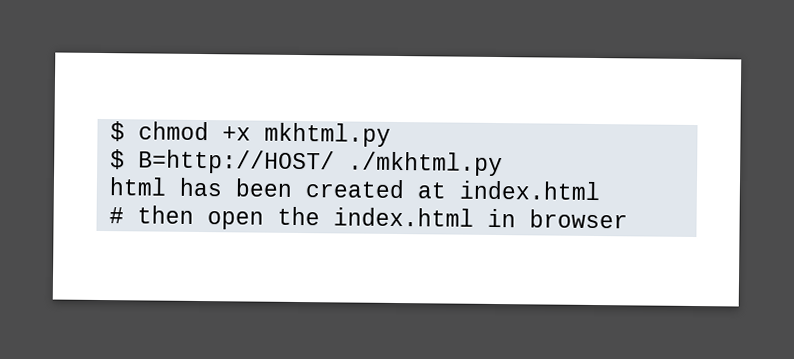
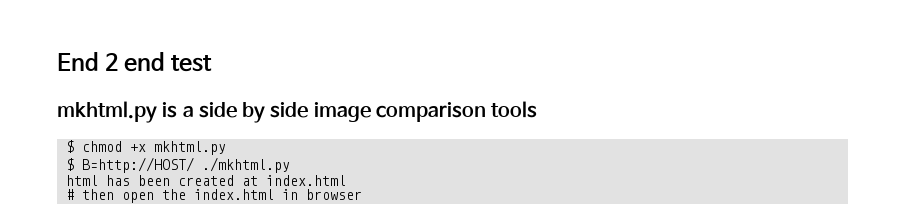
(109, 131) none -> [57,52,213,72] [57,101,538,123] End 2 end test // mkhtml.py is a side by side image comparison tools //

